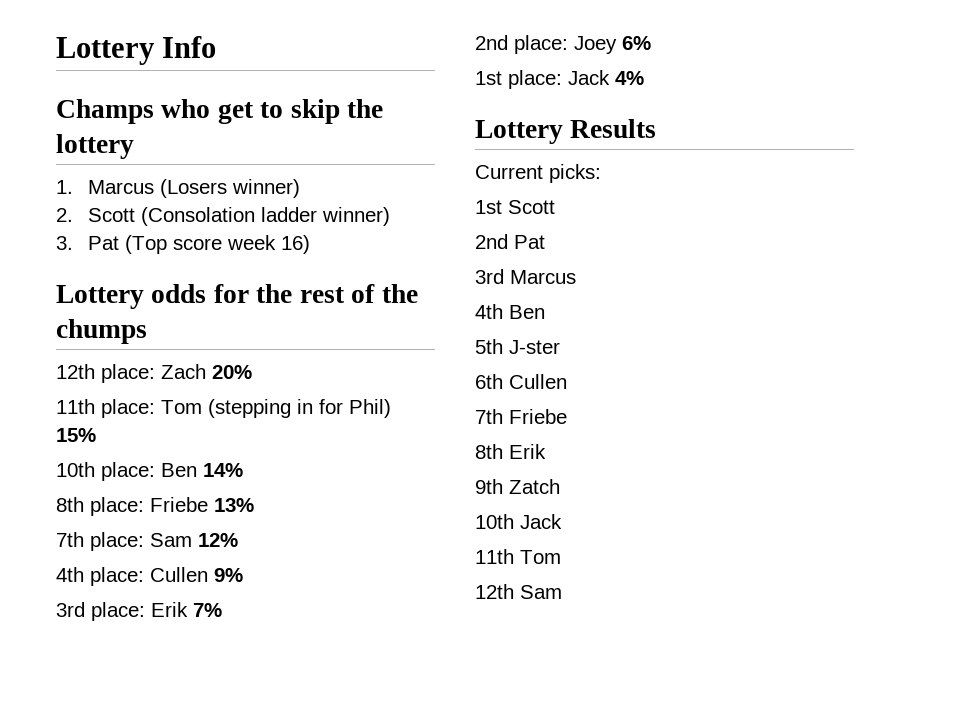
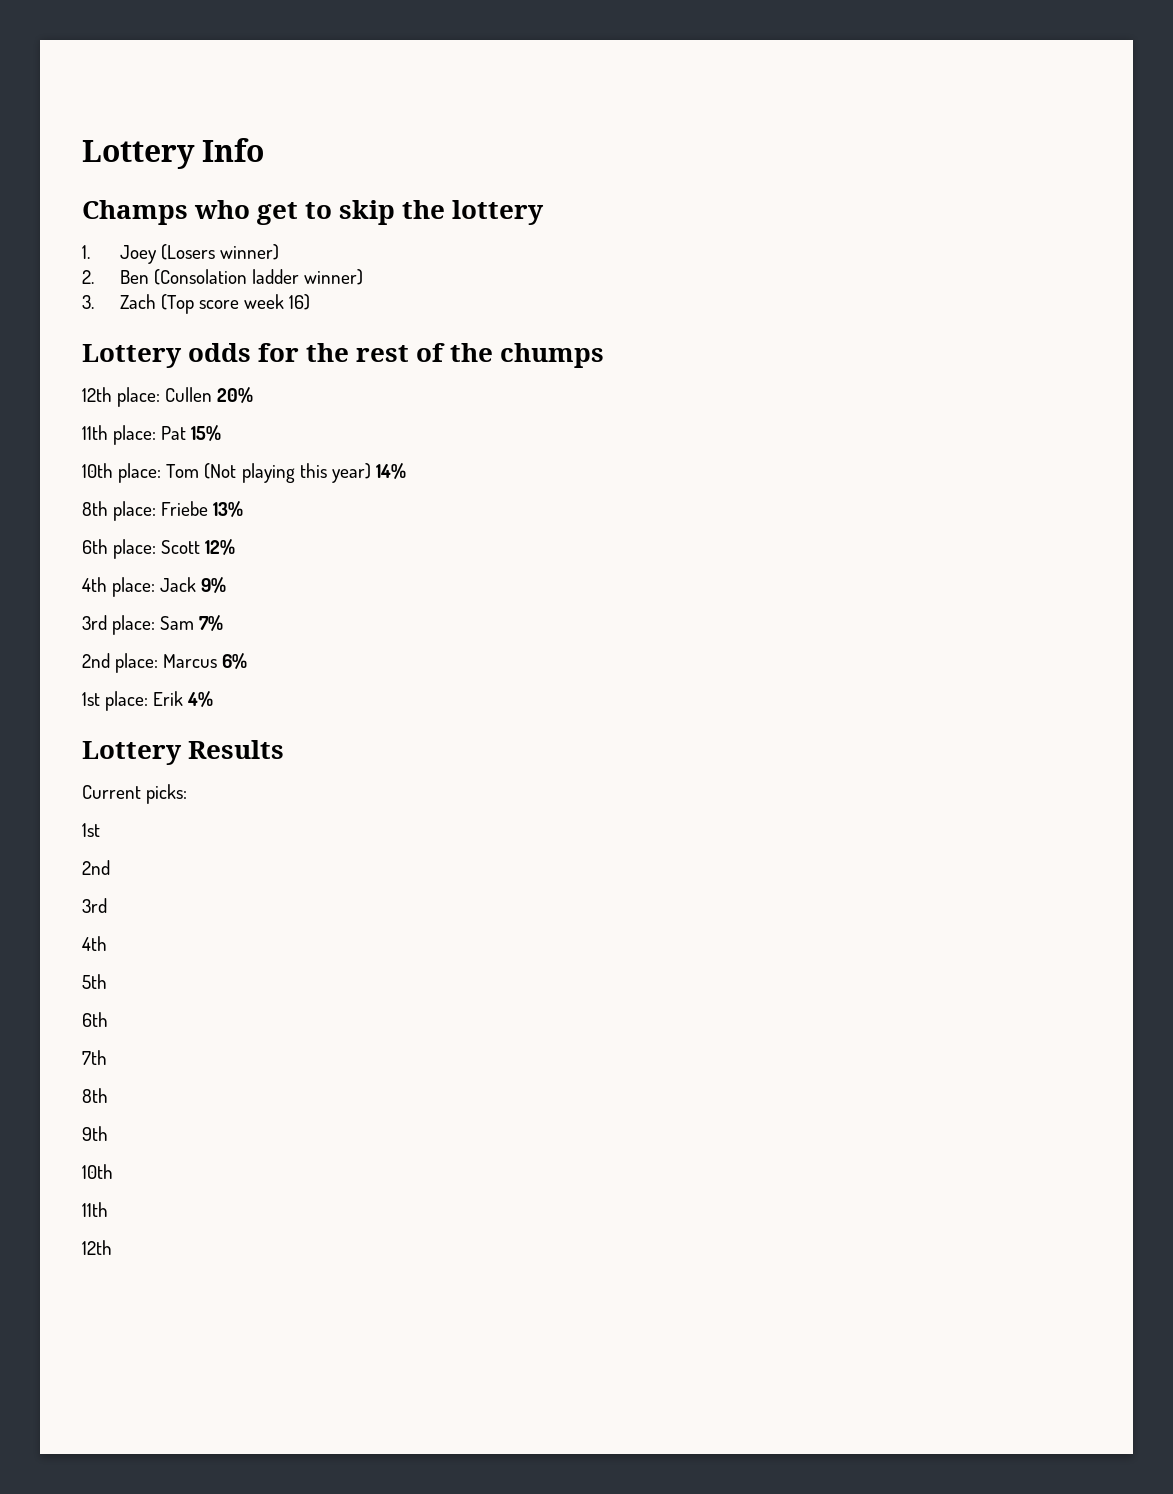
[87,180,154,194] Marcus -> [119,245,157,264] Joey
[87,208,135,222] Scott -> [119,270,149,284] Ben
[87,236,119,250] Pat -> [119,294,156,309] Zach
[161,364,206,379] Zach -> [165,387,213,402] Cullen
[161,399,391,418] [56,428,96,442] [56,462,197,481] Tom (stepping in for Phil) 15% // 10th place: Ben -> [161,425,222,441] [82,463,371,483] Pat 15% // 10th place: Tom (Not playing this year)
[56,532,192,551] 7th place: Sam -> [82,539,201,559] 6th place: Scott
[150,567,208,582] Cullen -> [160,577,197,592] Jack
[151,602,188,617] Erik -> [160,616,195,630] Sam
[574,36,617,54] Joey -> [163,654,218,668] Marcus
[568,70,610,85] Jack -> [153,691,184,706] Erik
[508,200,555,214] [475,234,545,249] [475,269,576,284] [475,304,545,319] Scott // 2nd Pat // 3rd Marcus // 4th Ben -> [82,860,110,875] [82,898,107,913] [82,936,107,951] // 2nd // 3rd // 4th
[509,340,560,354] [475,374,567,389] [475,409,567,424] [475,444,546,459] J-ster // 6th Cullen // 7th Friebe // 8th Erik -> [82,1012,108,1027] [82,1050,107,1065] [82,1088,108,1103] // 6th // 7th // 8th
[509,479,560,494] [475,514,562,529] [475,549,561,564] [475,584,562,599] Zatch // 10th Jack // 11th Tom // 12th Sam -> [82,1164,113,1179] [82,1202,108,1217] [82,1240,112,1255] // 10th // 11th // 12th

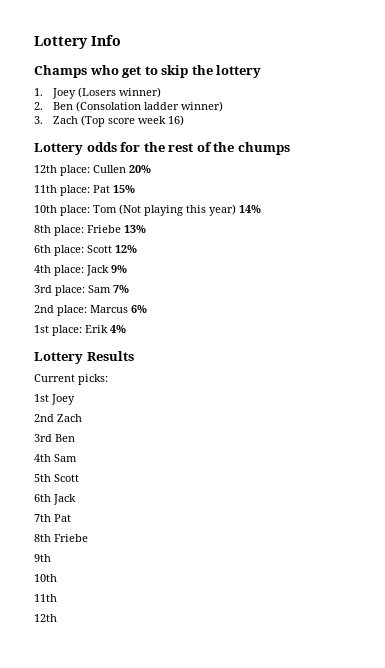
[82,860,110,875] [82,898,107,913] [82,936,107,951] // 2nd // 3rd // 4th -> [51,394,75,405] [34,414,82,422] [34,434,75,442] [34,454,77,462] Joey // 2nd Zach // 3rd Ben // 4th Sam
[82,1012,108,1027] // 6th -> [54,474,79,482] [34,494,76,505] Scott // 6th Jack
[82,1088,108,1103] // 8th -> [54,514,71,522] [34,534,88,542] Pat // 8th Friebe

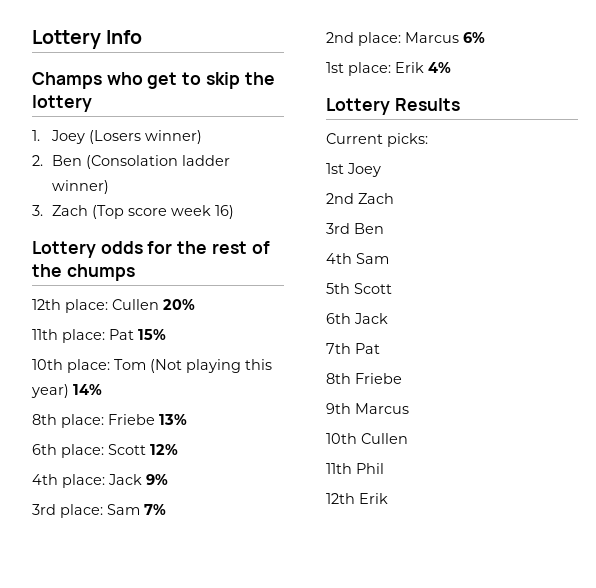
[34,574,57,582] [34,594,57,602] [34,614,57,622] // 10th // 11th // 12th -> [355,403,409,414] [326,433,408,444] [326,463,384,474] [326,493,388,504] Marcus // 10th Cullen // 11th Phil // 12th Erik

